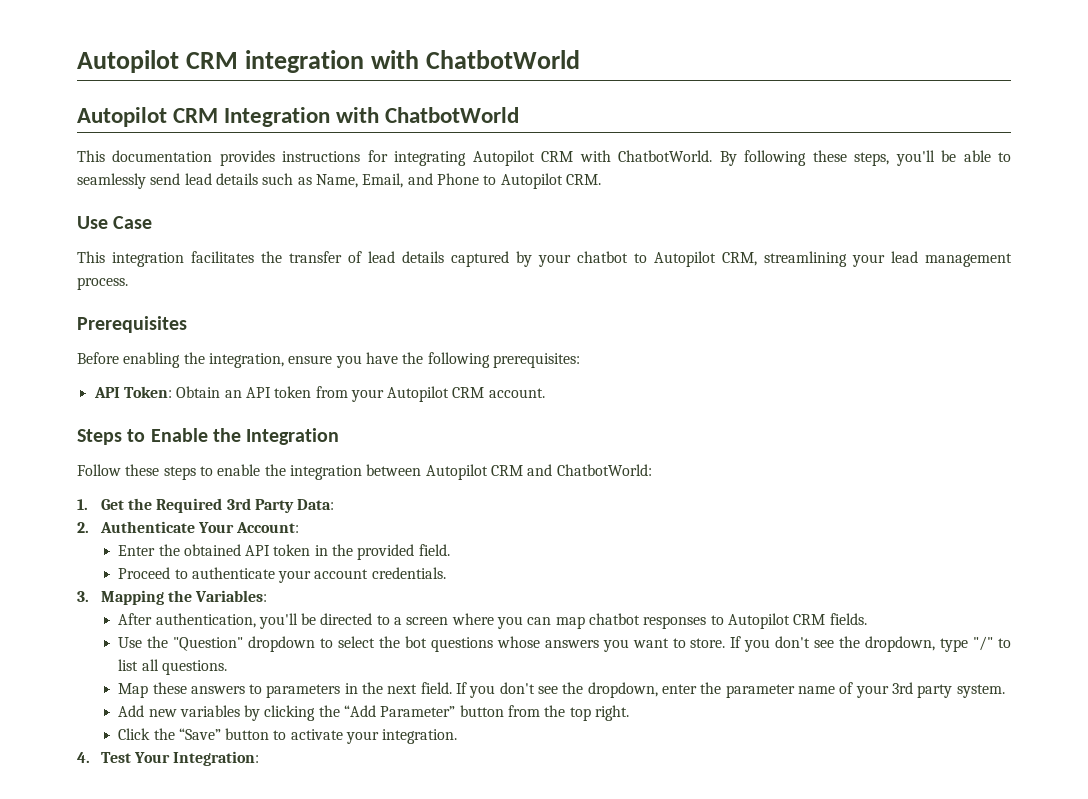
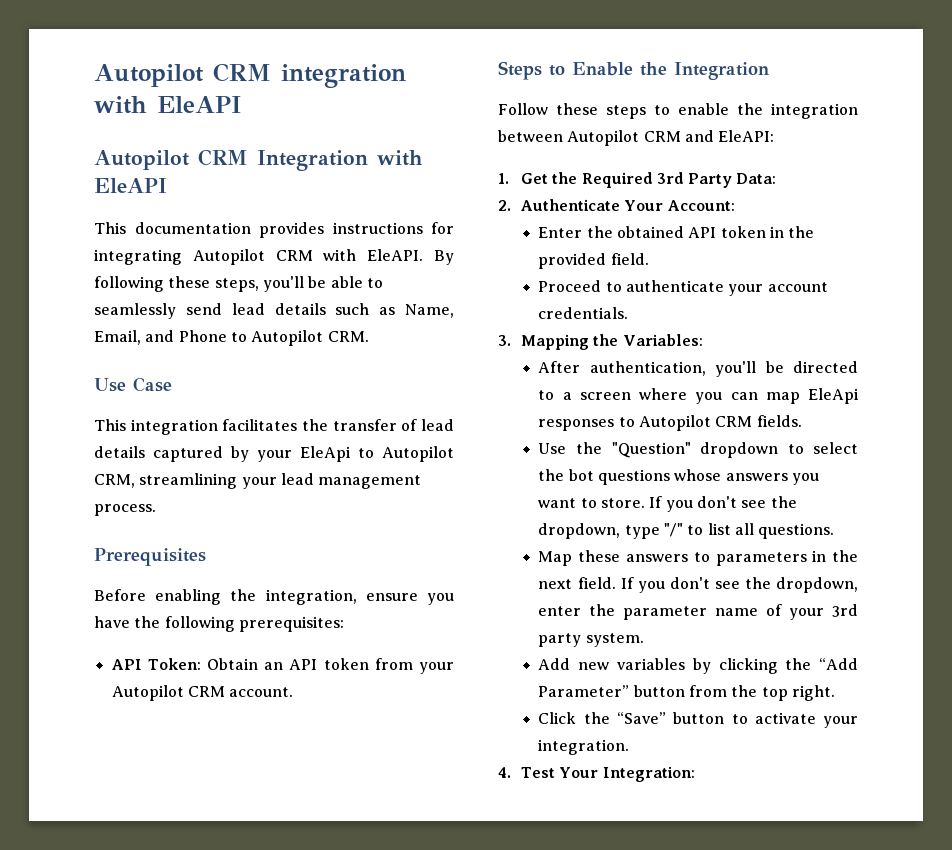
[426,50,581,69] ChatbotWorld -> [157,96,241,113] EleAPI
[385,107,520,123] ChatbotWorld -> [94,178,167,193] EleAPI
[618,150,713,162] ChatbotWorld. -> [367,249,424,261] EleAPI.
[577,251,628,263] chatbot -> [300,446,351,462] EleApi
[556,464,652,476] ChatbotWorld: -> [718,130,775,142] EleAPI:
[589,613,641,625] chatbot -> [808,388,859,404] EleApi

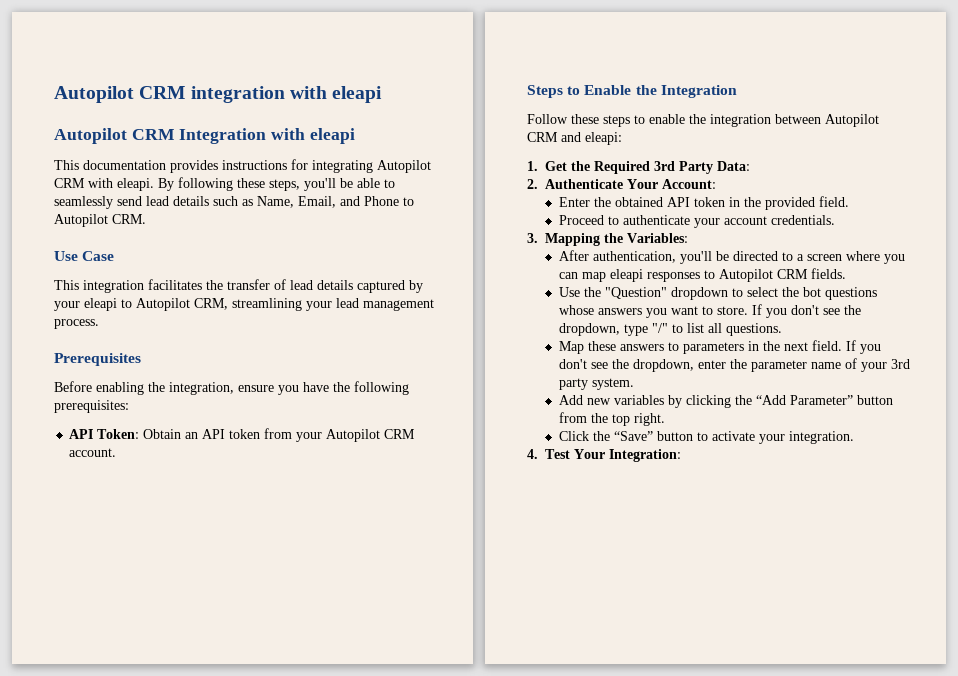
[157,96,241,113] EleAPI -> [332,86,383,103] eleapi
[94,178,167,193] EleAPI -> [309,128,355,144] eleapi
[367,249,424,261] EleAPI. -> [117,178,154,191] eleapi.
[300,446,351,462] EleApi -> [84,298,117,311] eleapi
[718,130,775,142] EleAPI: -> [585,132,622,145] eleapi:
[808,388,859,404] EleApi -> [609,269,643,282] eleapi

